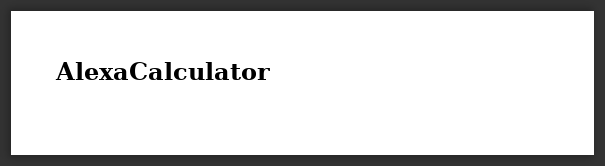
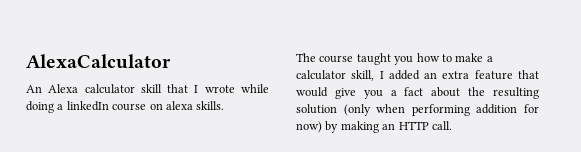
(270, 71) none -> [26,84,269,94] [26,101,225,113] [296,53,493,65] [296,70,539,81] [296,87,539,99] [296,104,539,116] [296,121,452,133] // An Alexa calculator skill that I wrote while doing a linkedIn course on alexa skills. // The course taught you how to make a calculator skill, I added an extra feature that would give you a fact about the resulting solution (only when performing addition for now) by making an HTTP call.

